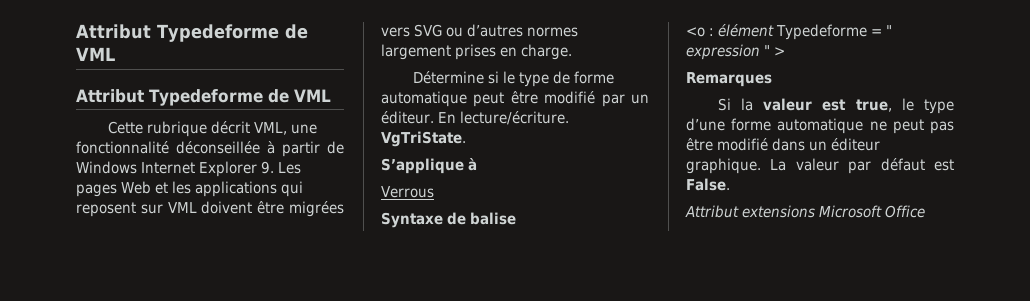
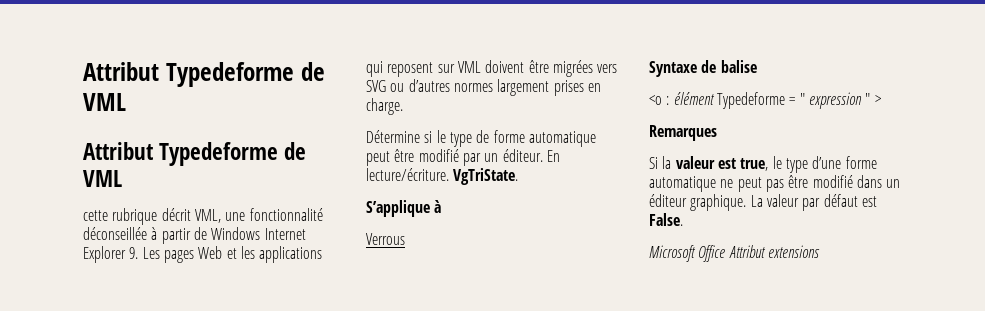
[107,121,143,134] Cette -> [83,210,108,221] cette
[685,205,925,218] Attribut extensions Microsoft Office -> [649,245,820,262] Microsoft Office Attribut extensions

